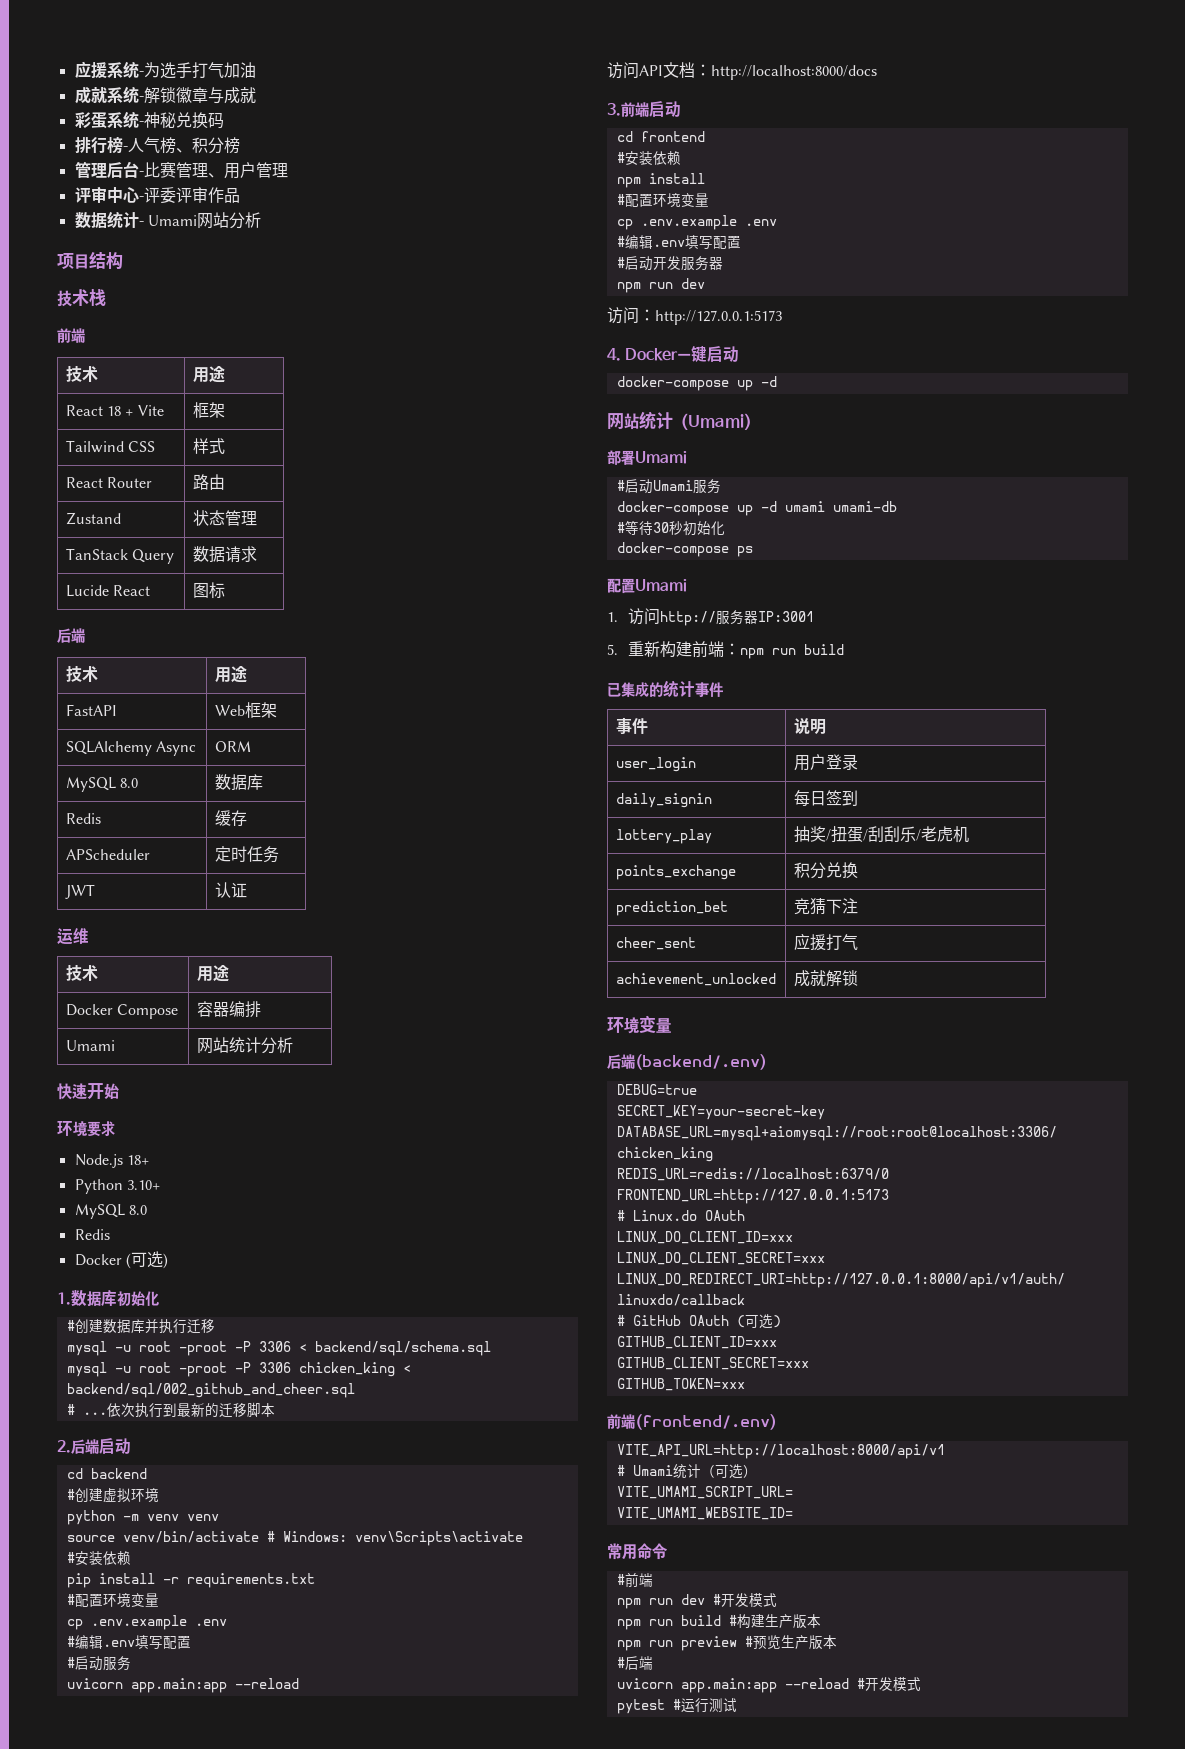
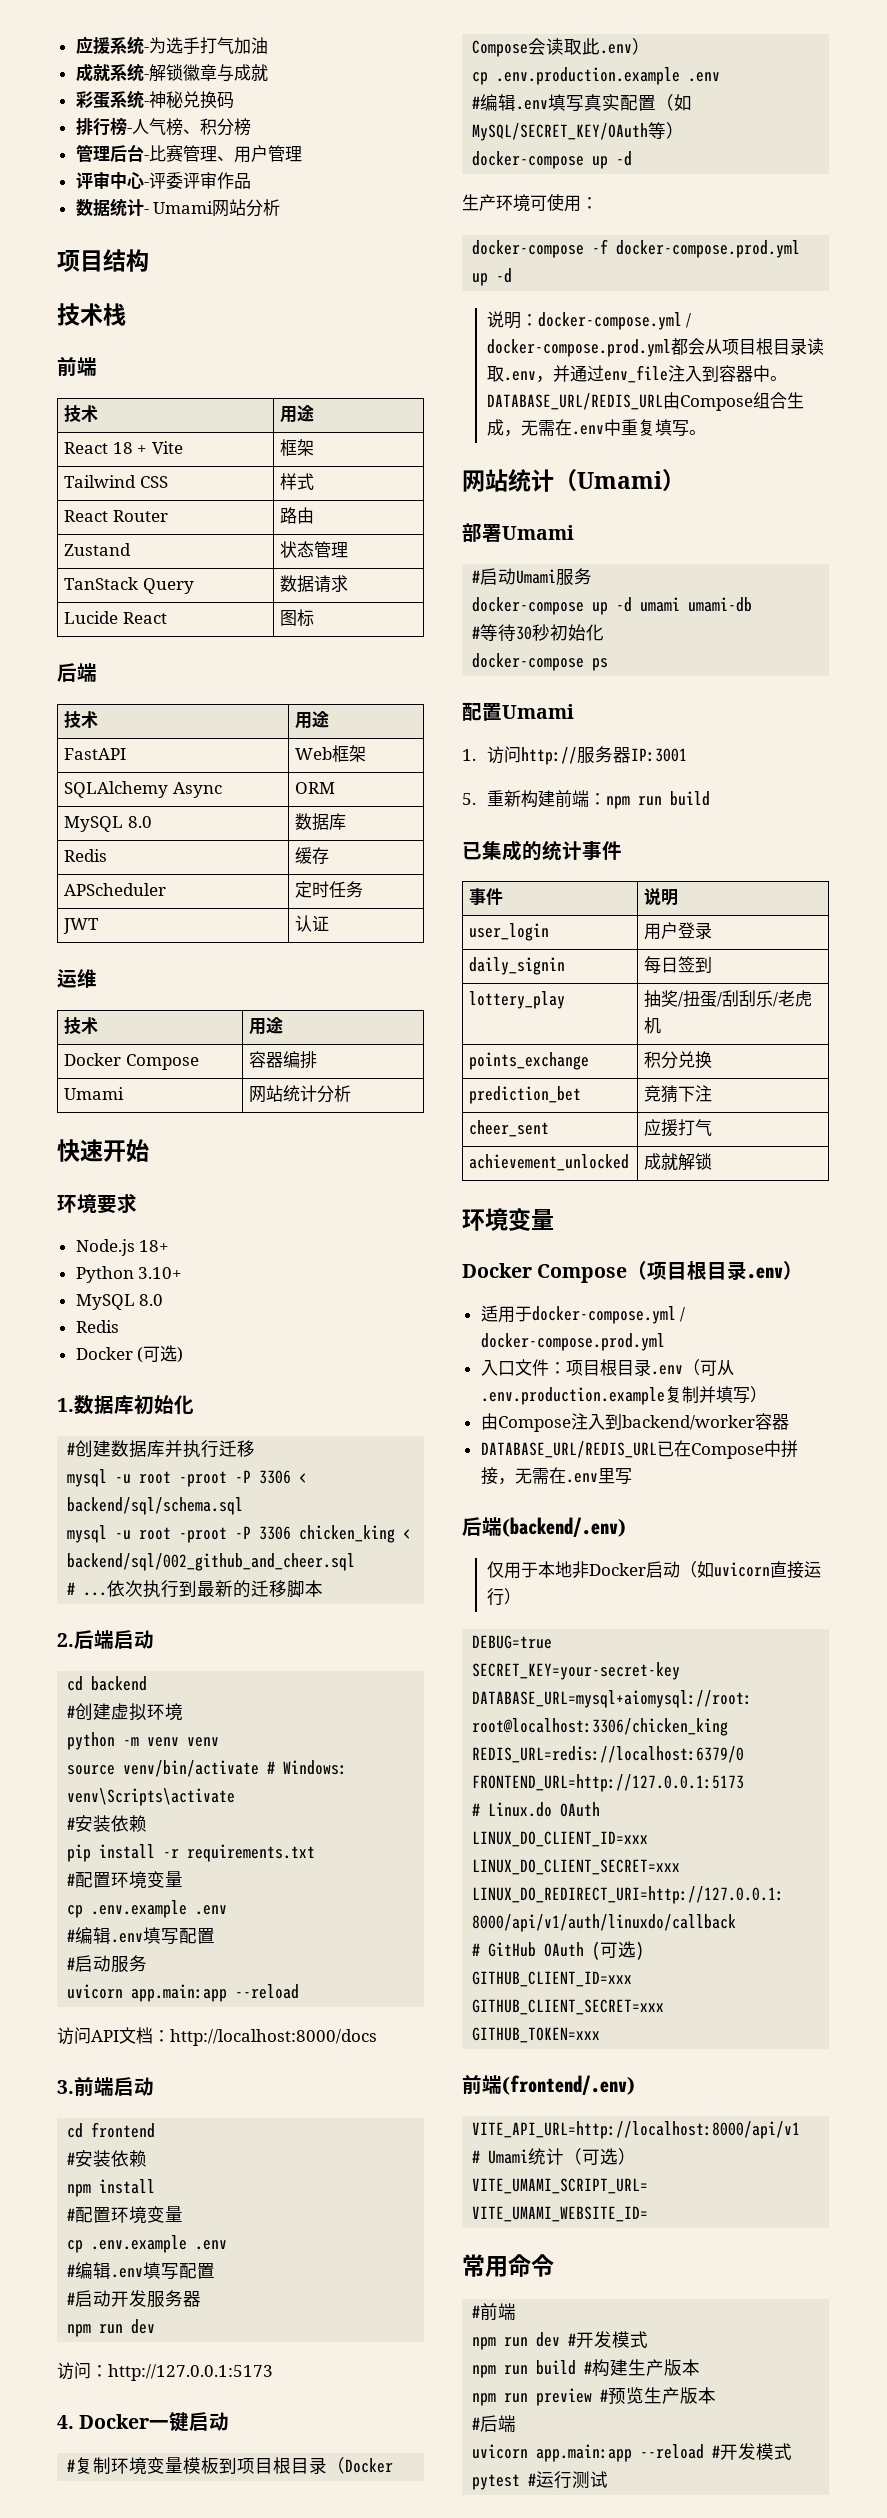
[616,376,777,391] docker-compose up -d -> [67,2457,394,2475] [472,38,651,57] [472,67,721,85] [472,94,693,112] [472,122,685,141] [472,151,633,169] [462,193,598,212] [472,239,801,258] [472,268,513,286] [486,311,692,330] [486,338,824,357] [486,365,787,383] [486,392,804,411] [486,419,706,437] #复制环境变量模板到项目根目录（Docker Compose会读取此.env） // cp .env.production.example .env // #编辑.env填写真实配置（如MySQL/SECRET_KEY/OAuth等） // docker-compose up -d // 生产环境可使用： // docker-compose -f docker-compose.prod.yml up -d // 说明：docker-compose.yml / docker-compose.prod.yml都会从项目根目录读取.env，并通过env_file注入到容器中。DATABASE_URL/REDIS_URL由Compose组合生成，无需在.env中重复填写。
[607,1054,767,1070] 后端(backend/.env) -> [462,1261,804,1283] [480,1305,686,1324] [480,1333,665,1351] [480,1359,734,1376] [480,1386,767,1405] [480,1413,789,1432] [480,1440,798,1459] [480,1467,632,1485] [462,1517,626,1537] [486,1561,821,1579] [486,1588,521,1606] Docker Compose（项目根目录.env） // 适用于docker-compose.yml / docker-compose.prod.yml // 入口文件：项目根目录.env（可从.env.production.example复制并填写） // 由Compose注入到backend/worker容器 // DATABASE_URL/REDIS_URL已在Compose中拼接，无需在.env里写 // 后端(backend/.env) // 仅用于本地非Docker启动（如uvicorn直接运行）

